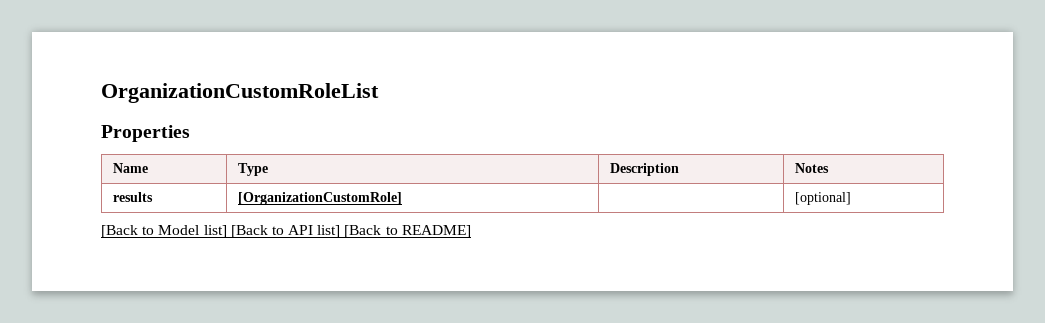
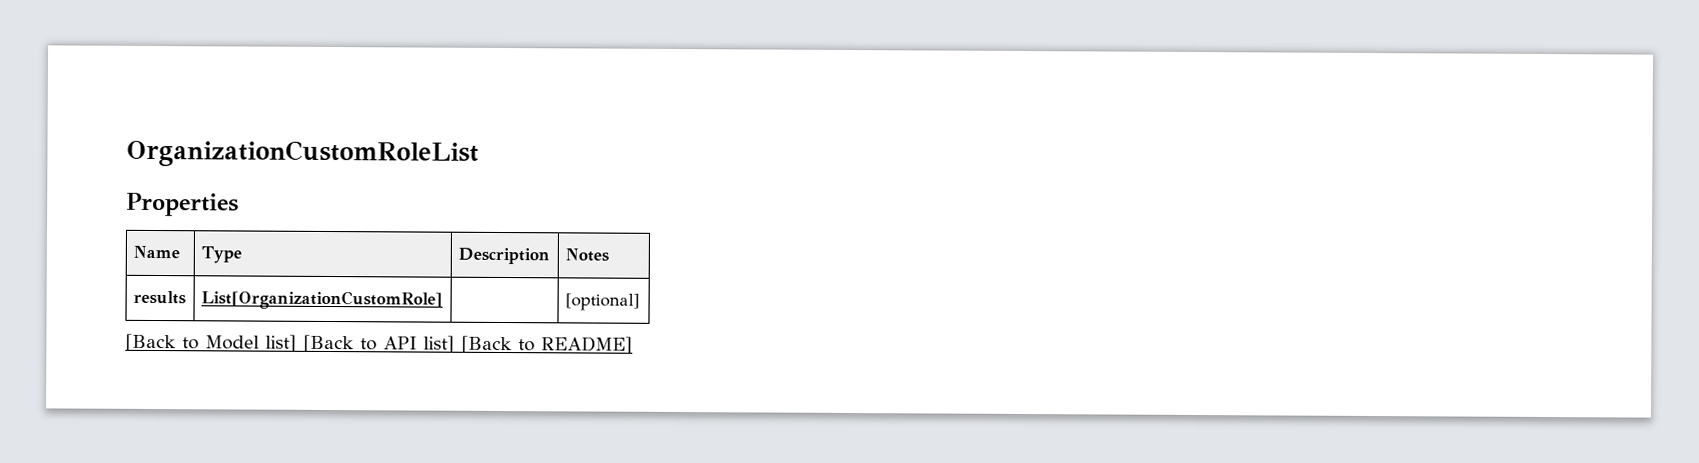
[237,192,402,205] [OrganizationCustomRole] -> [200,290,443,310] List[OrganizationCustomRole]

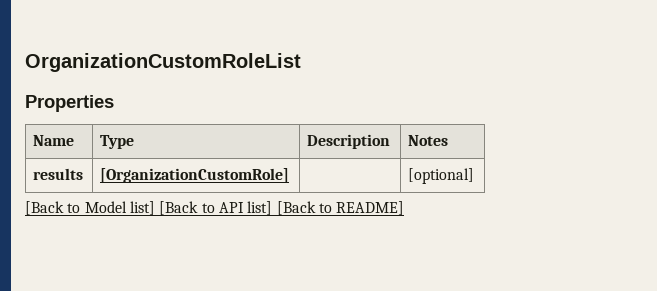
[200,290,443,310] List[OrganizationCustomRole] -> [100,168,290,183] [OrganizationCustomRole]

